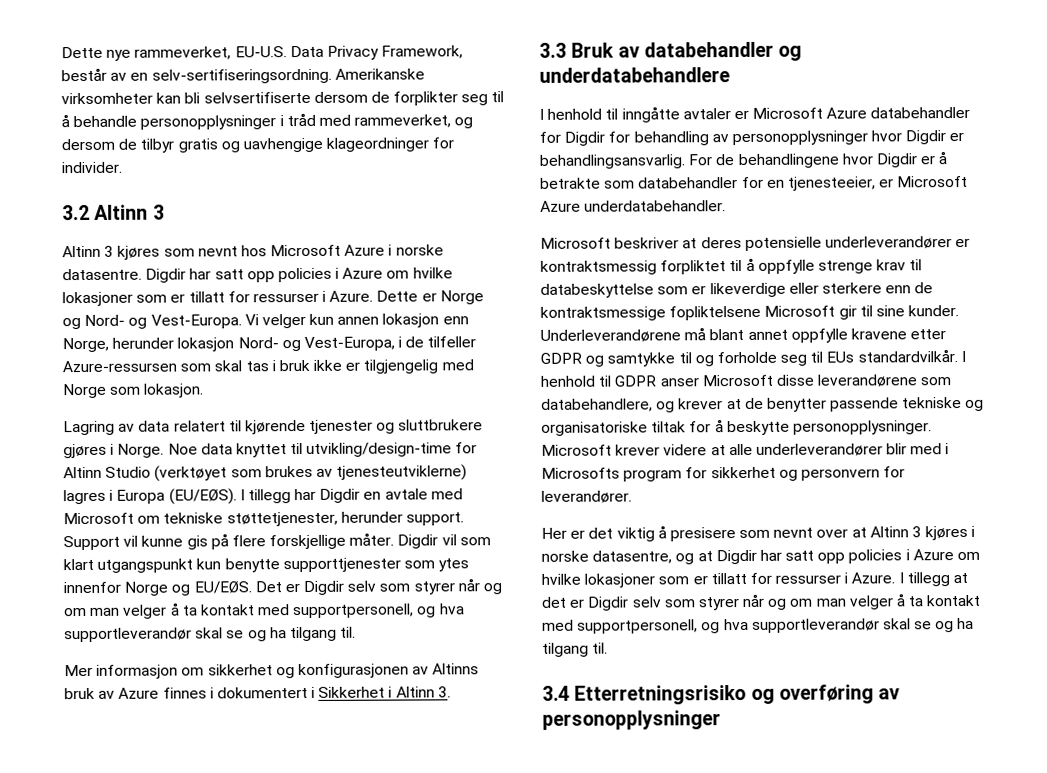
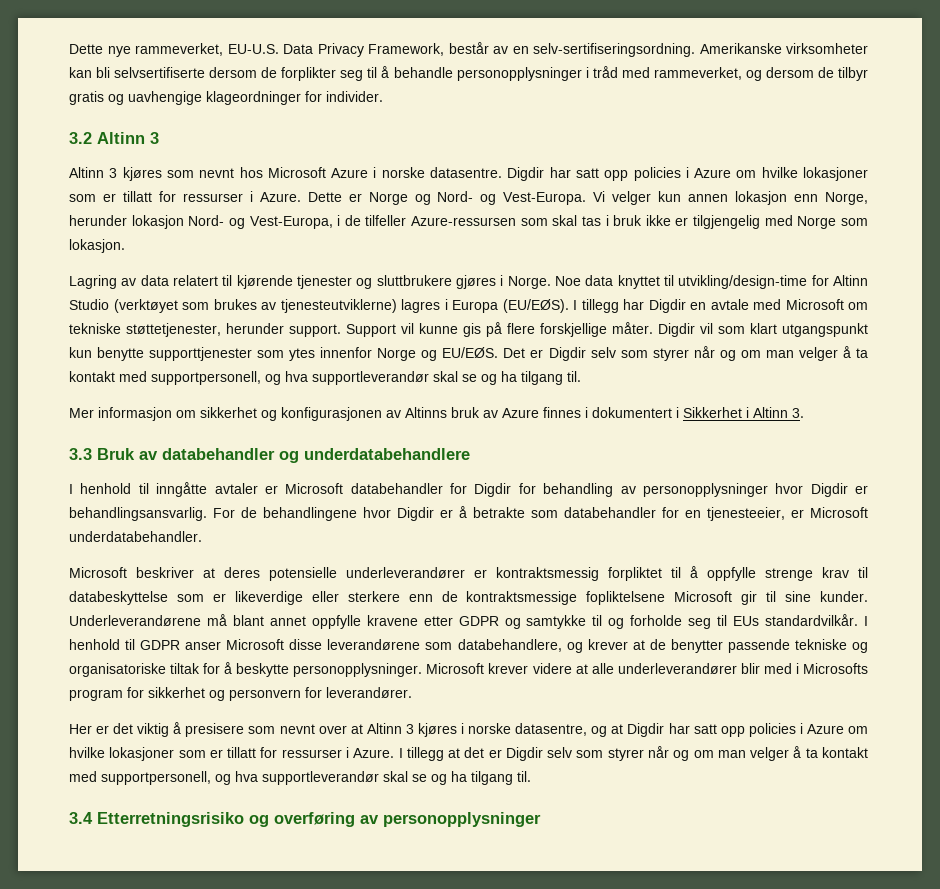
[826,107,868,119] Azure -> (344, 488) none
[540,200,581,212] Azure -> (868, 512) none

